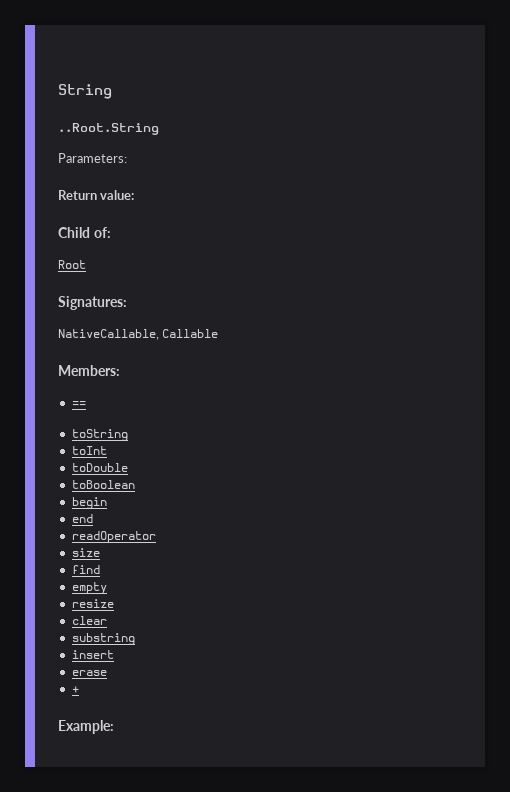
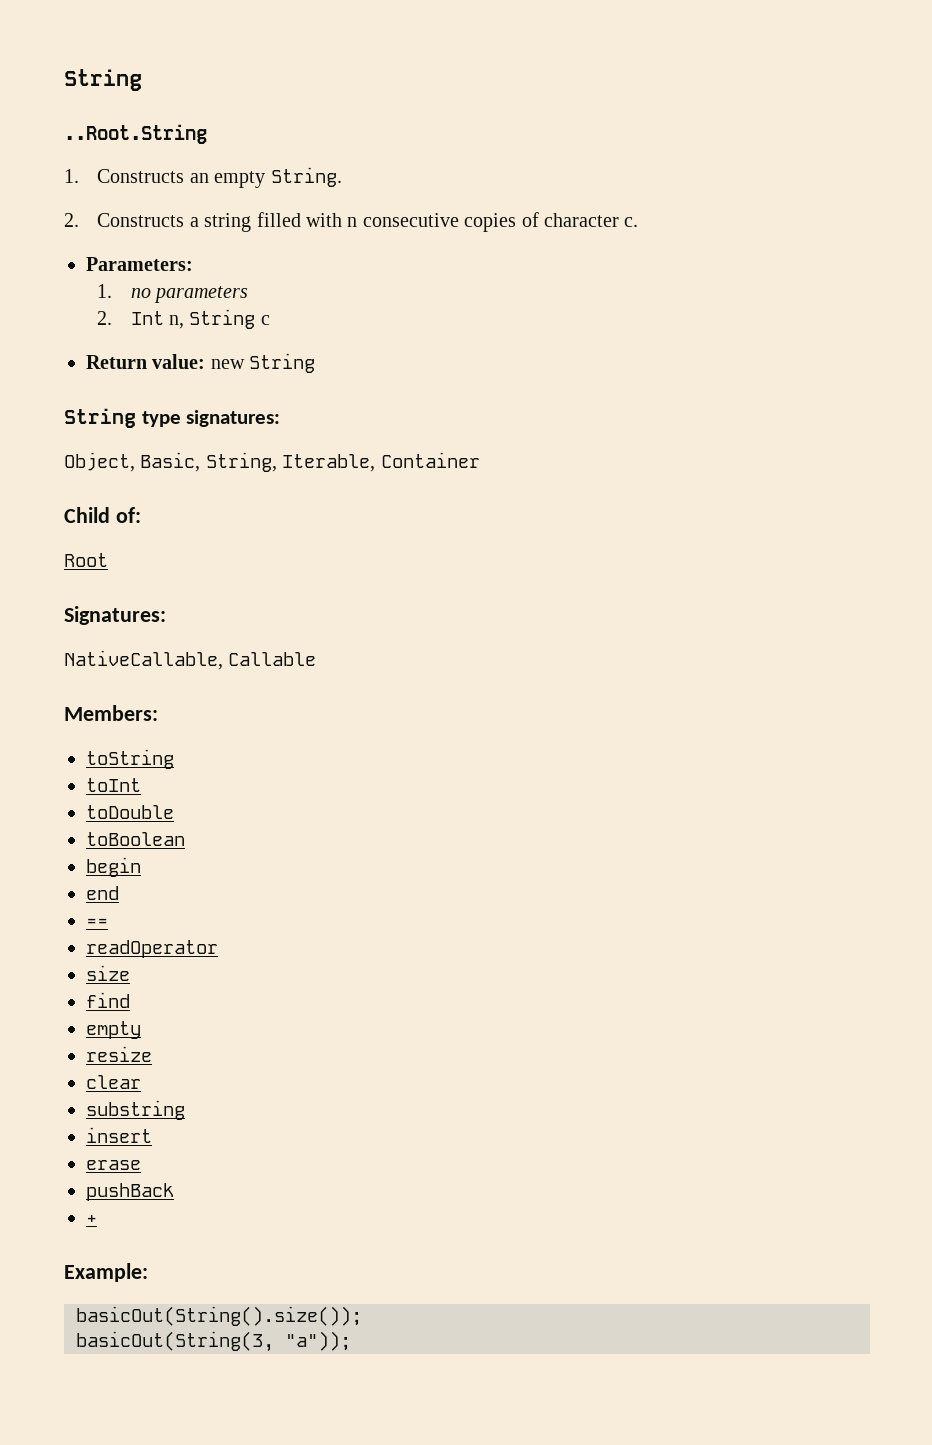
[58,153,127,163] [58,190,135,200] Parameters: // Return value: -> [64,167,342,188] [64,212,639,232] [86,257,193,271] [97,284,249,303] [97,309,270,329] [86,353,316,373] [64,408,281,428] [64,452,480,472] 1. Constructs an empty String. // 2. Constructs a string filled with n consecutive copies of character c. // Parameters: // 1. no parameters // 2. Int n, String c // Return value: new String // String type signatures: // Object, Basic, String, Iterable, Container
[71,401,86,407] // == -> (158, 713) none
(93, 518) none -> [86,918,108,927] // ==
(107, 673) none -> [86,1183,174,1201] // pushBack
(114, 727) none -> [76,1306,362,1326] [76,1331,351,1352] // basicOut(String().size()); // basicOut(String(3, "a"));

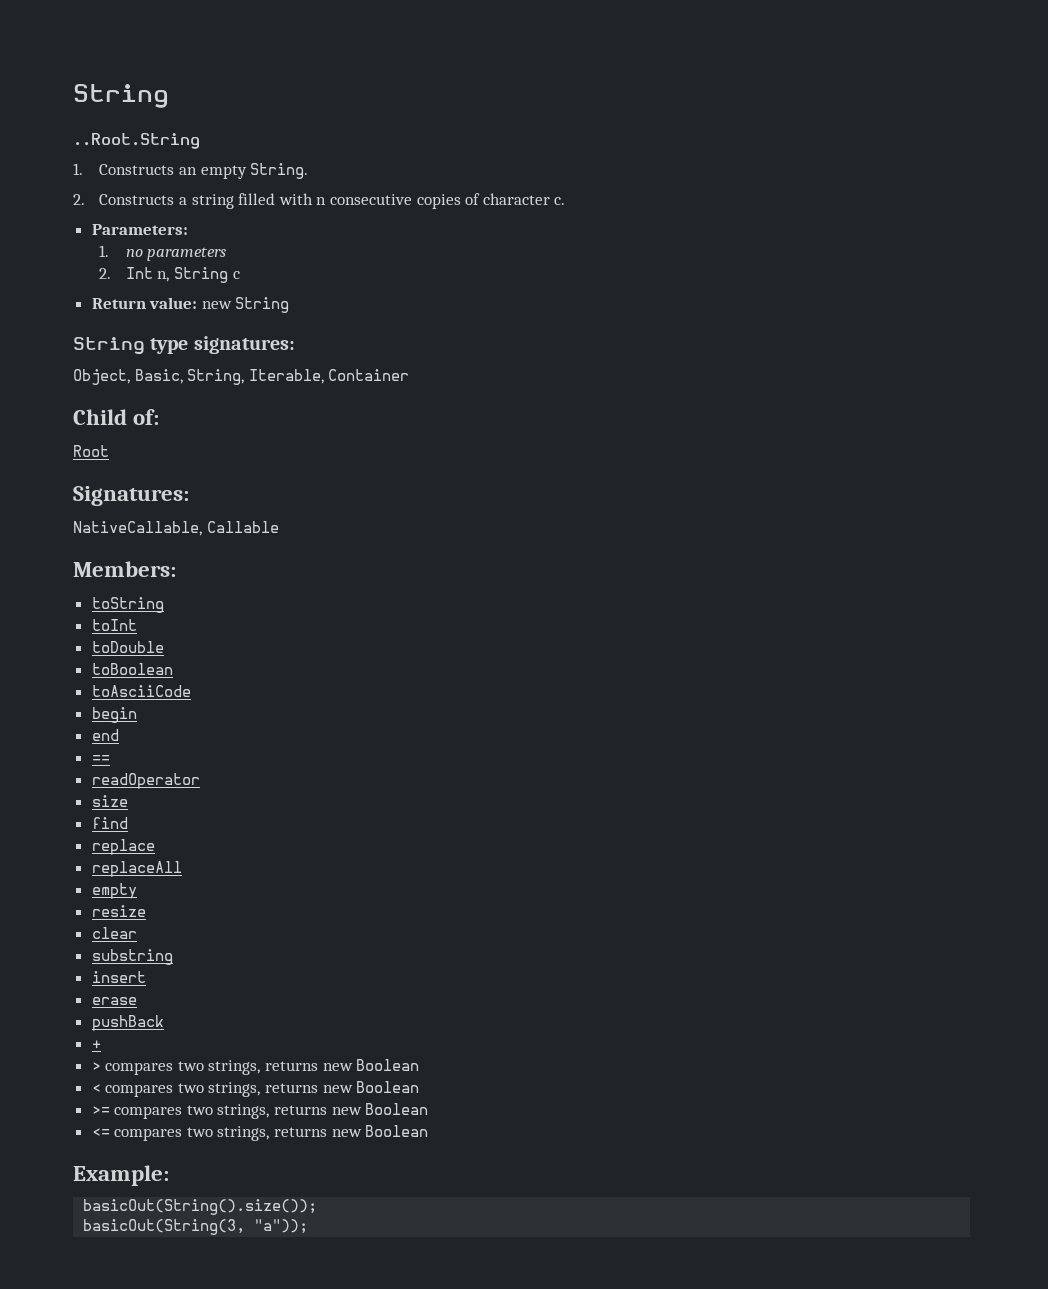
(185, 839) none -> [91,685,191,697] // toAsciiCode
(130, 1000) none -> [91,839,155,855] [91,861,182,877] // replace // replaceAll
(97, 1219) none -> [91,1059,420,1075] [91,1081,420,1097] [91,1103,429,1119] [91,1125,429,1141] // > compares two strings, returns new Boolean // < compares two strings, returns new Boolean // >= compares two strings, returns new Boolean // <= compares two strings, returns new Boolean

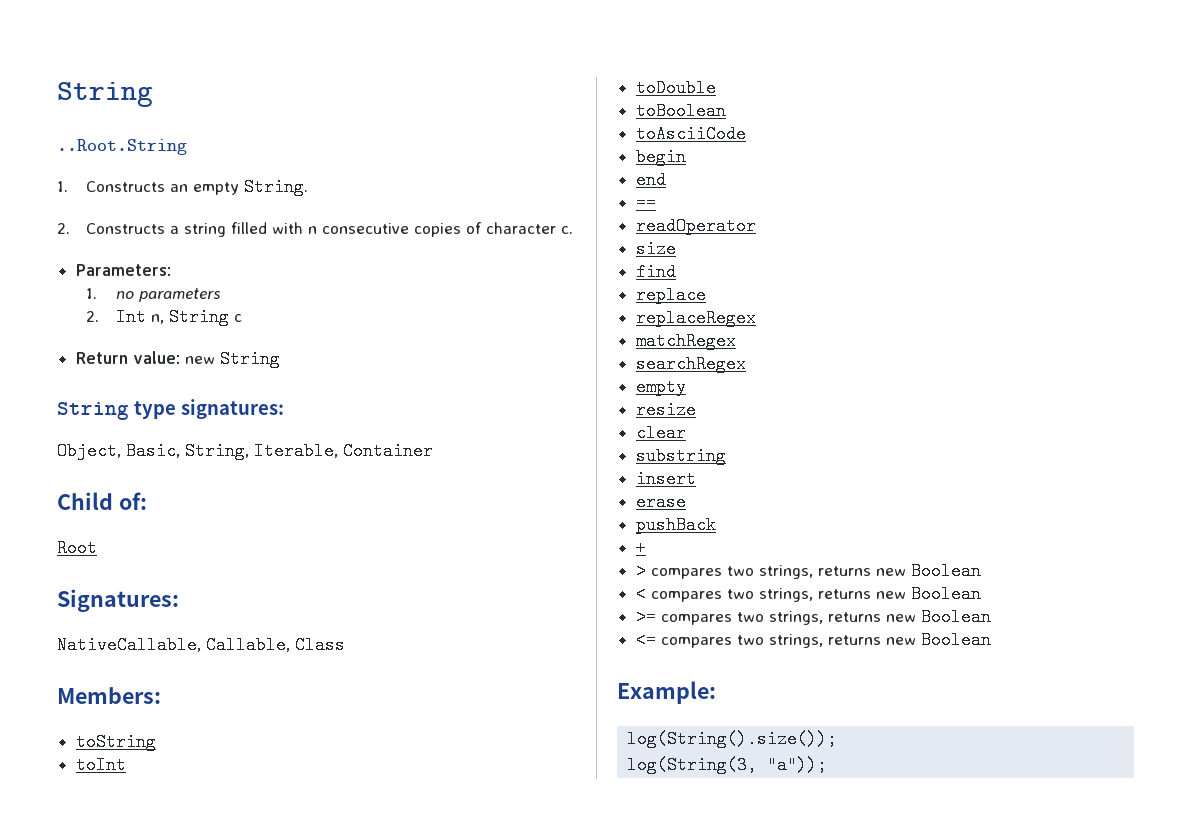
[206,521,279,533] Callable -> [206,636,345,654] Callable, Class
[91,861,182,877] replaceAll -> [635,309,756,327] [635,332,736,350] [635,355,746,373] replaceRegex // matchRegex // searchRegex
[83,1199,318,1215] [83,1219,246,1235] basicOut(String().size()); // basicOut(String(3, -> [627,730,838,748] [627,756,758,774] log(String().size()); // log(String(3,

